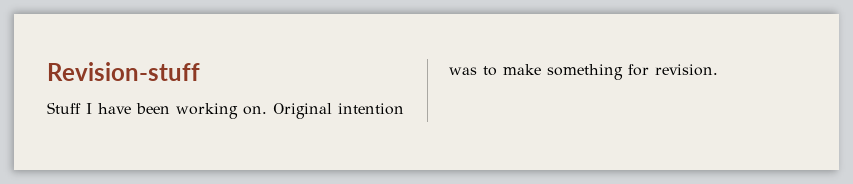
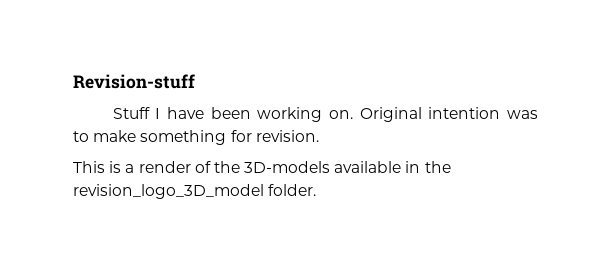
(718, 70) none -> [73,161,451,173] [73,184,317,199] // This is a render of the 3D-models available in the revision_logo_3D_model folder.

